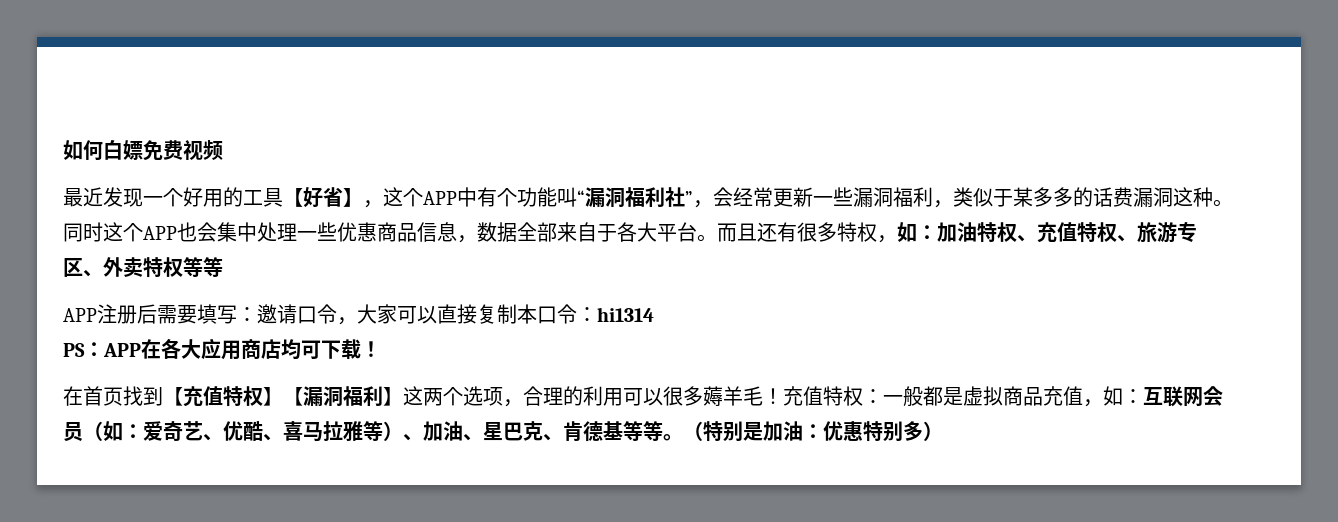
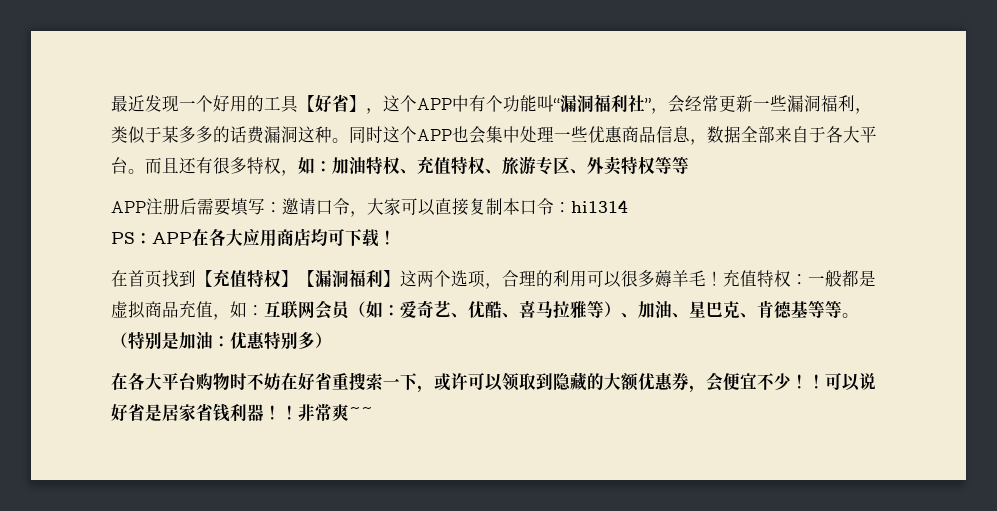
[63,140,223,161] 如何白嫖免费视频 // -> (111, 103) none
(943, 431) none -> [111,372,876,393] [111,403,373,422] // 在各大平台购物时不妨在好省重搜索一下，或许可以领取到隐藏的大额优惠券，会便宜不少！！可以说好省是居家省钱利器！！非常爽~~

